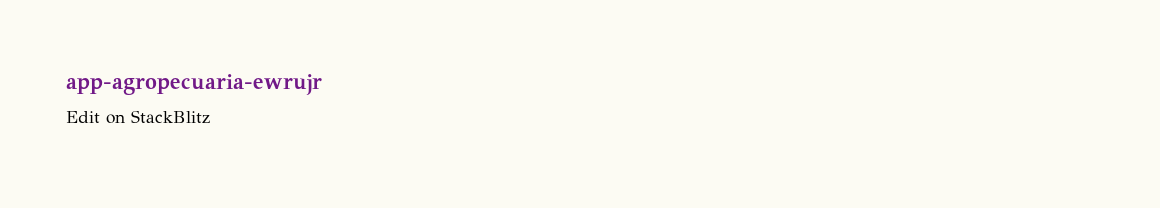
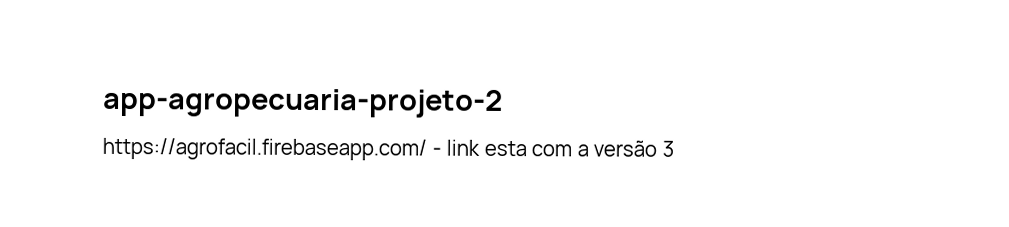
[66,74,322,95] [66,110,210,124] app-agropecuaria-ewrujr // Edit on StackBlitz -> [102,87,503,118] [102,137,674,161] app-agropecuaria-projeto-2 // https://agrofacil.firebaseapp.com/ - link esta com a versão 3

